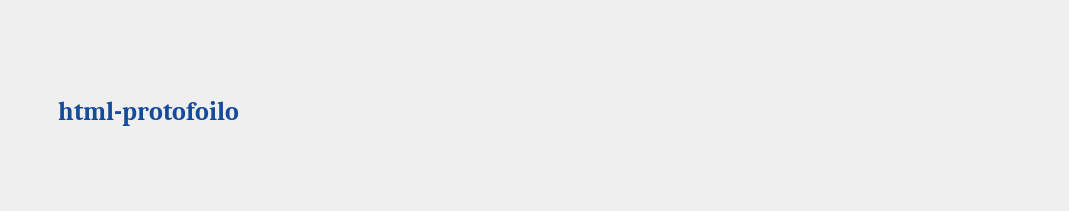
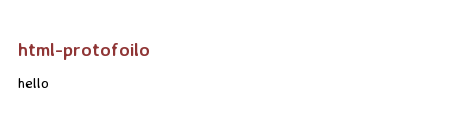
(239, 113) none -> [18,78,49,88] // hello

